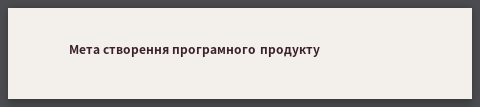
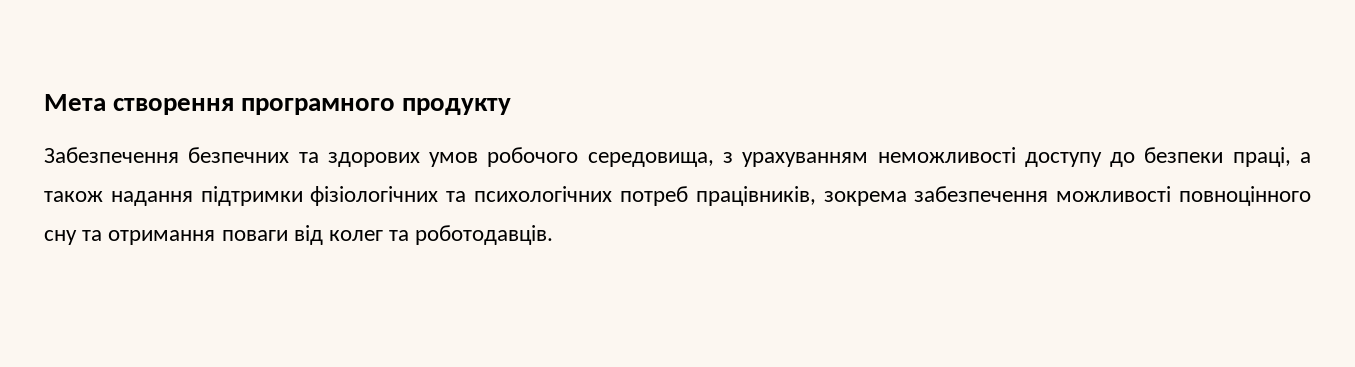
(320, 52) none -> [44,147,1311,167] [44,186,1311,206] [44,225,554,245] // Забезпечення безпечних та здорових умов робочого середовища, з урахуванням неможливості доступу до безпеки праці, а також надання підтримки фізіологічних та психологічних потреб працівників, зокрема забезпечення можливості повноцінного сну та отримання поваги від колег та роботодавців.

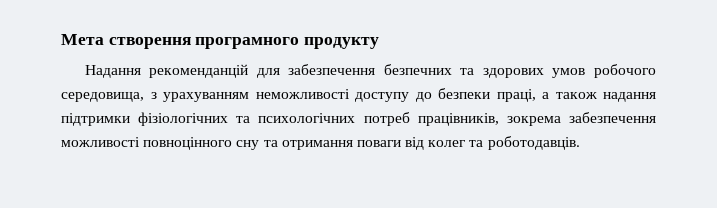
[44,147,179,163] Забезпечення -> [84,64,376,78] Надання рекоменданцій для забезпечення

